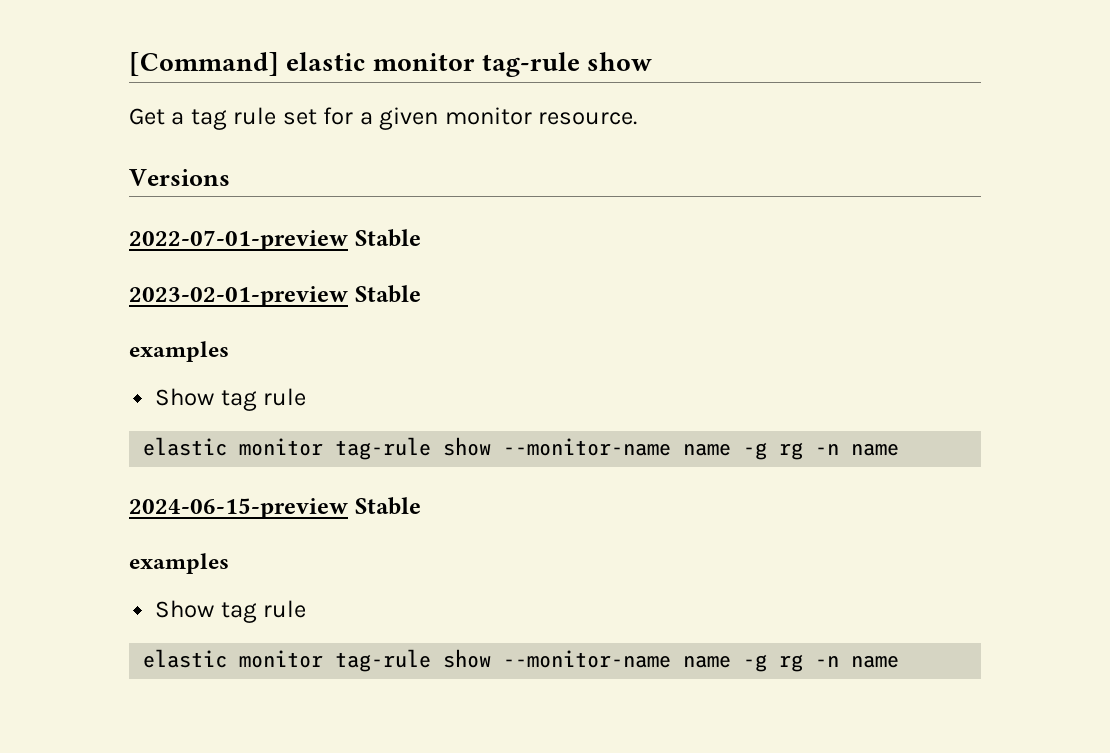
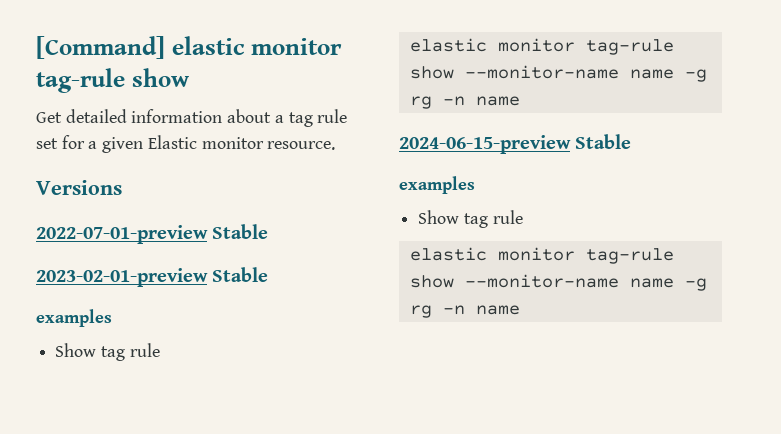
(165, 116) none -> [65,109,272,123] detailed information about
(439, 118) none -> [147,135,197,149] Elastic

